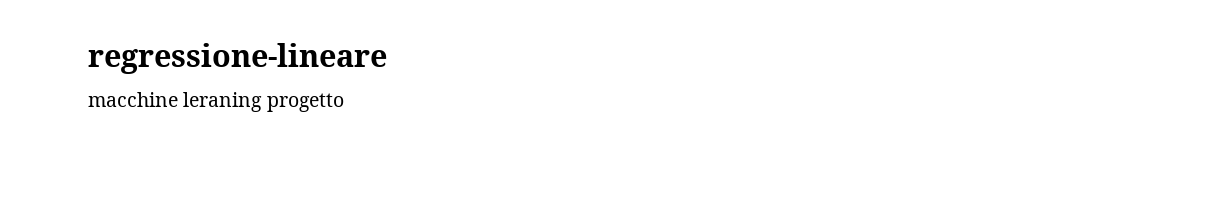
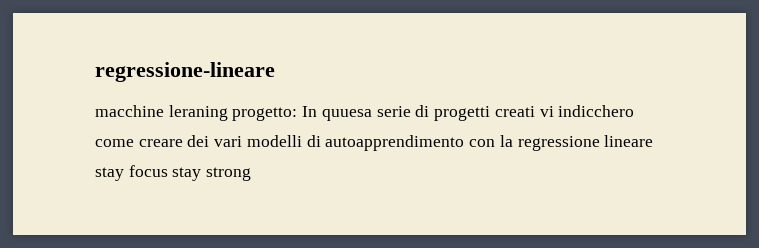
[266,93,344,112] progetto -> [232,105,635,121] [95,135,654,151] [95,165,252,181] progetto: In quuesa serie di progetti creati vi indicchero come creare dei vari modelli di autoapprendimento con la regressione lineare stay focus stay strong

